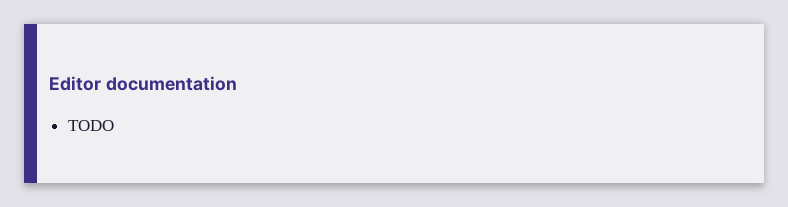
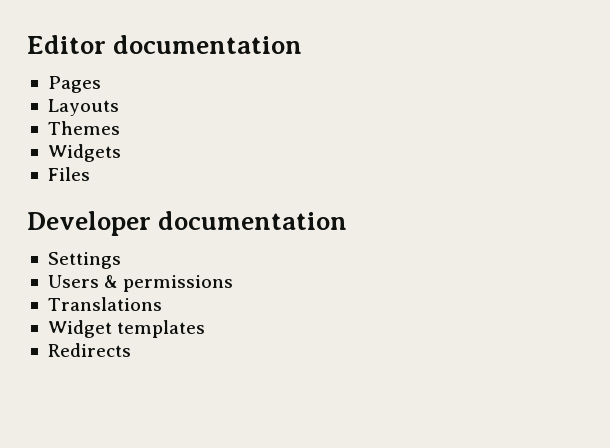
[67,120,114,131] TODO -> [47,76,101,93] [47,99,119,116] [47,121,120,135] [47,144,121,162] [47,167,90,181] [27,211,348,236] [47,252,121,269] [47,275,234,292] [47,297,162,311] [47,320,206,338] [47,343,131,357] Pages // Layouts // Themes // Widgets // Files // Developer documentation // Settings // Users & permissions // Translations // Widget templates // Redirects

